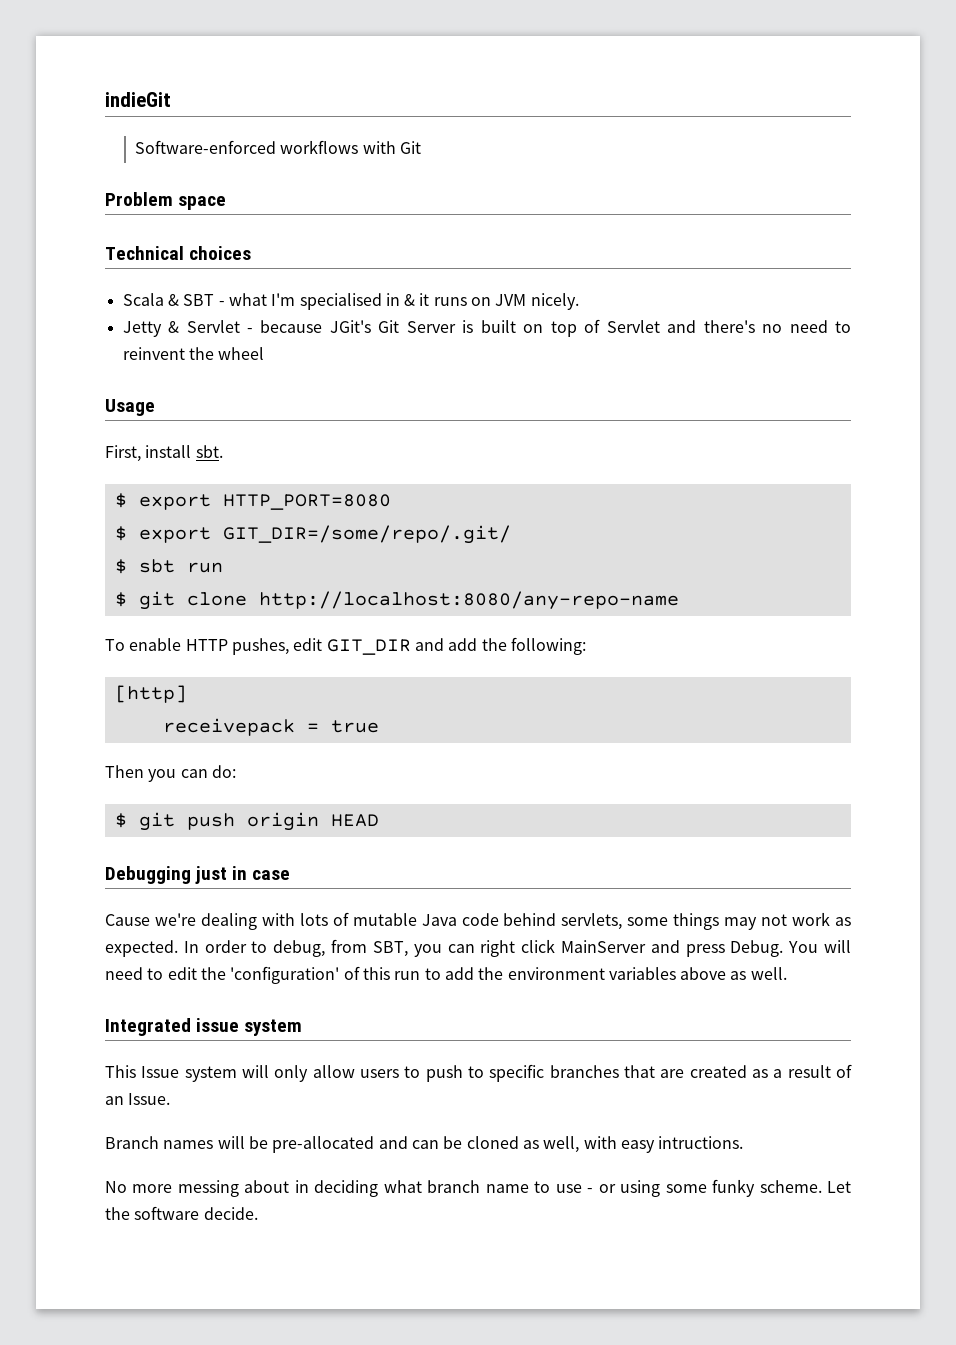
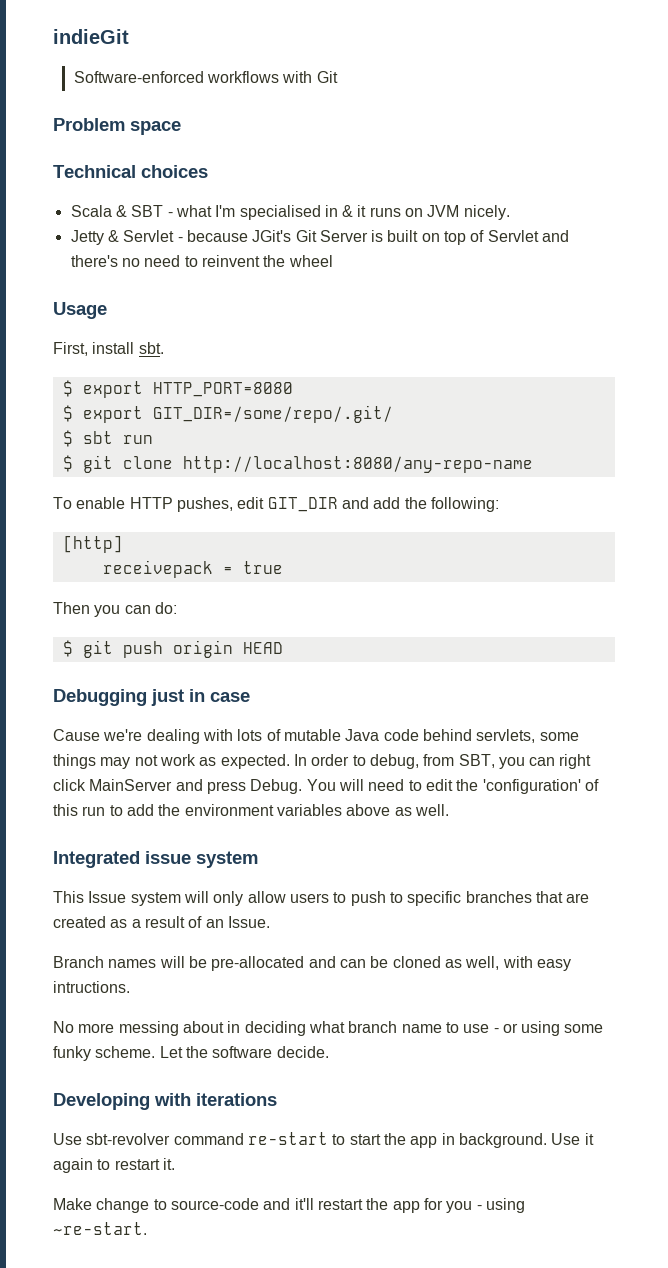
(258, 1213) none -> [53,1093,277,1110] [53,1132,594,1148] [53,1158,175,1173] [53,1198,525,1213] [53,1222,147,1235] // Developing with iterations // Use sbt-revolver command re-start to start the app in background. Use it again to restart it. // Make change to source-code and it'll restart the app for you - using ~re-start.

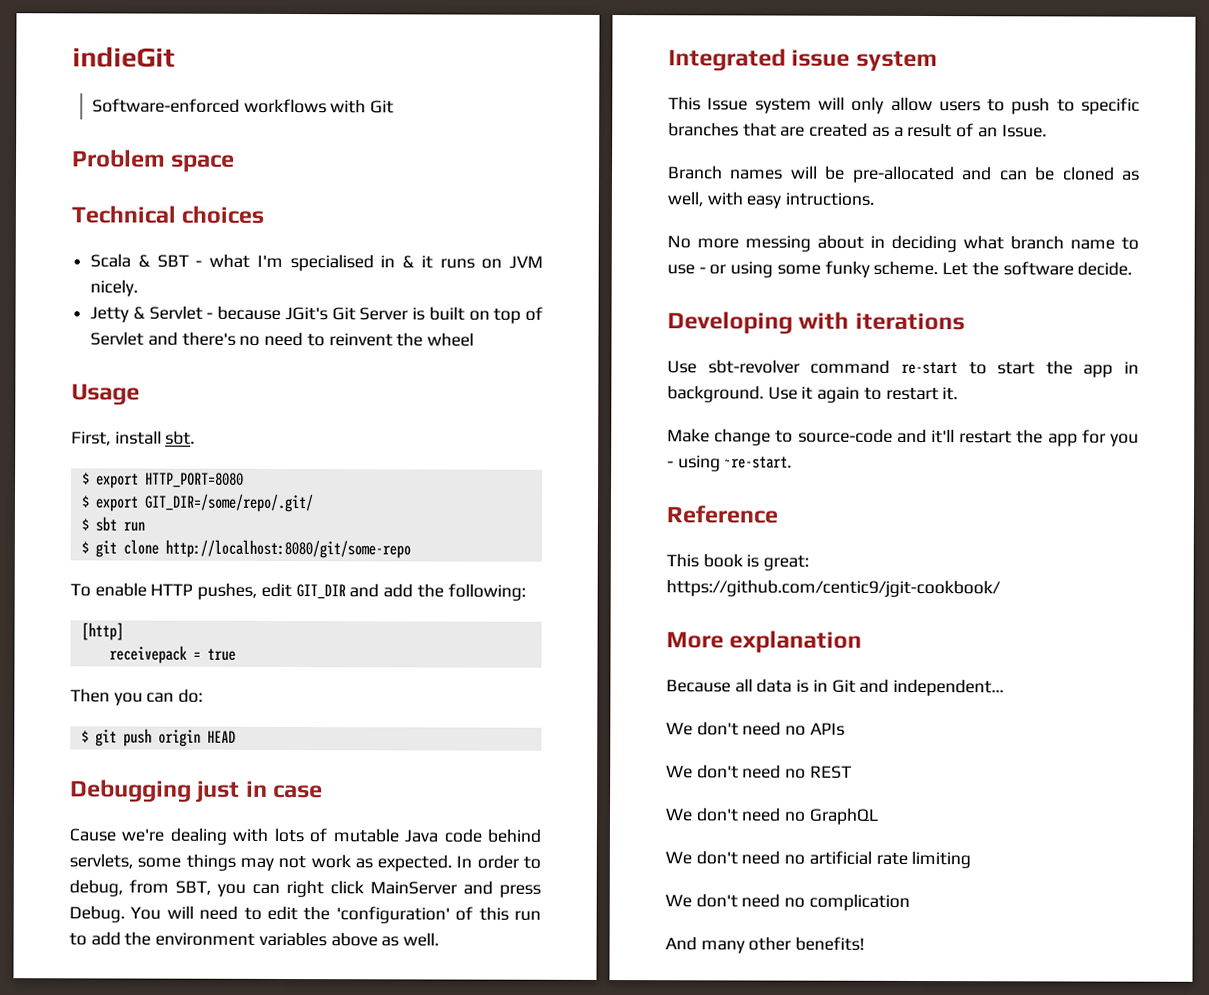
[182,456,533,473] http://localhost:8080/any-repo-name -> [164,539,411,559] http://localhost:8080/git/some-repo
(147, 1228) none -> [666,505,778,524] [666,553,810,571] [666,579,1001,598] [666,630,863,653] [666,678,1005,697] [666,721,845,736] [666,764,852,779] [665,807,879,825] [665,850,972,869] [665,893,910,911] [665,936,866,954] // Reference // This book is great: https://github.com/centic9/jgit-cookbook/ // More explanation // Because all data is in Git and independent... // We don't need no APIs // We don't need no REST // We don't need no GraphQL // We don't need no artificial rate limiting // We don't need no complication // And many other benefits!

